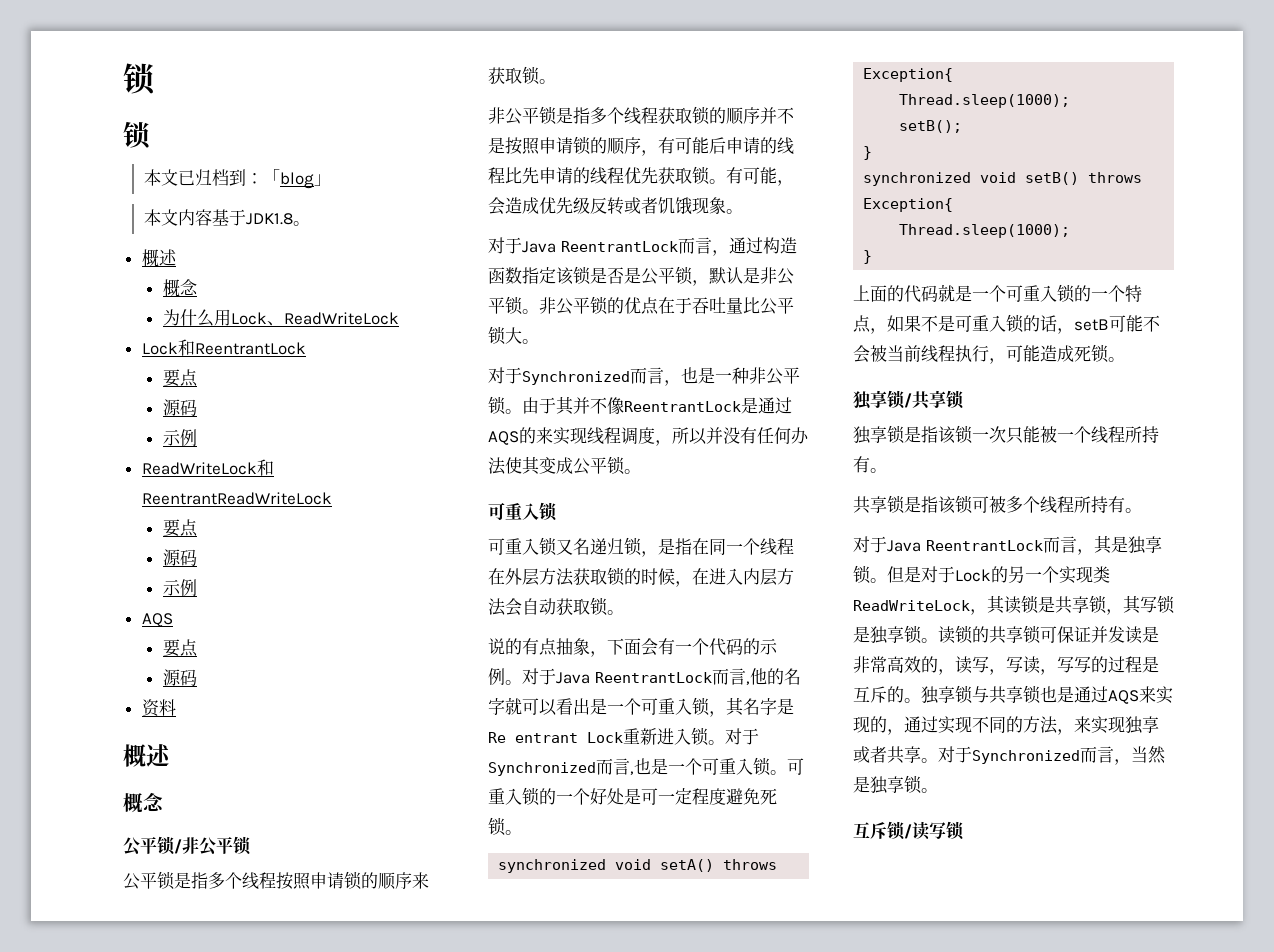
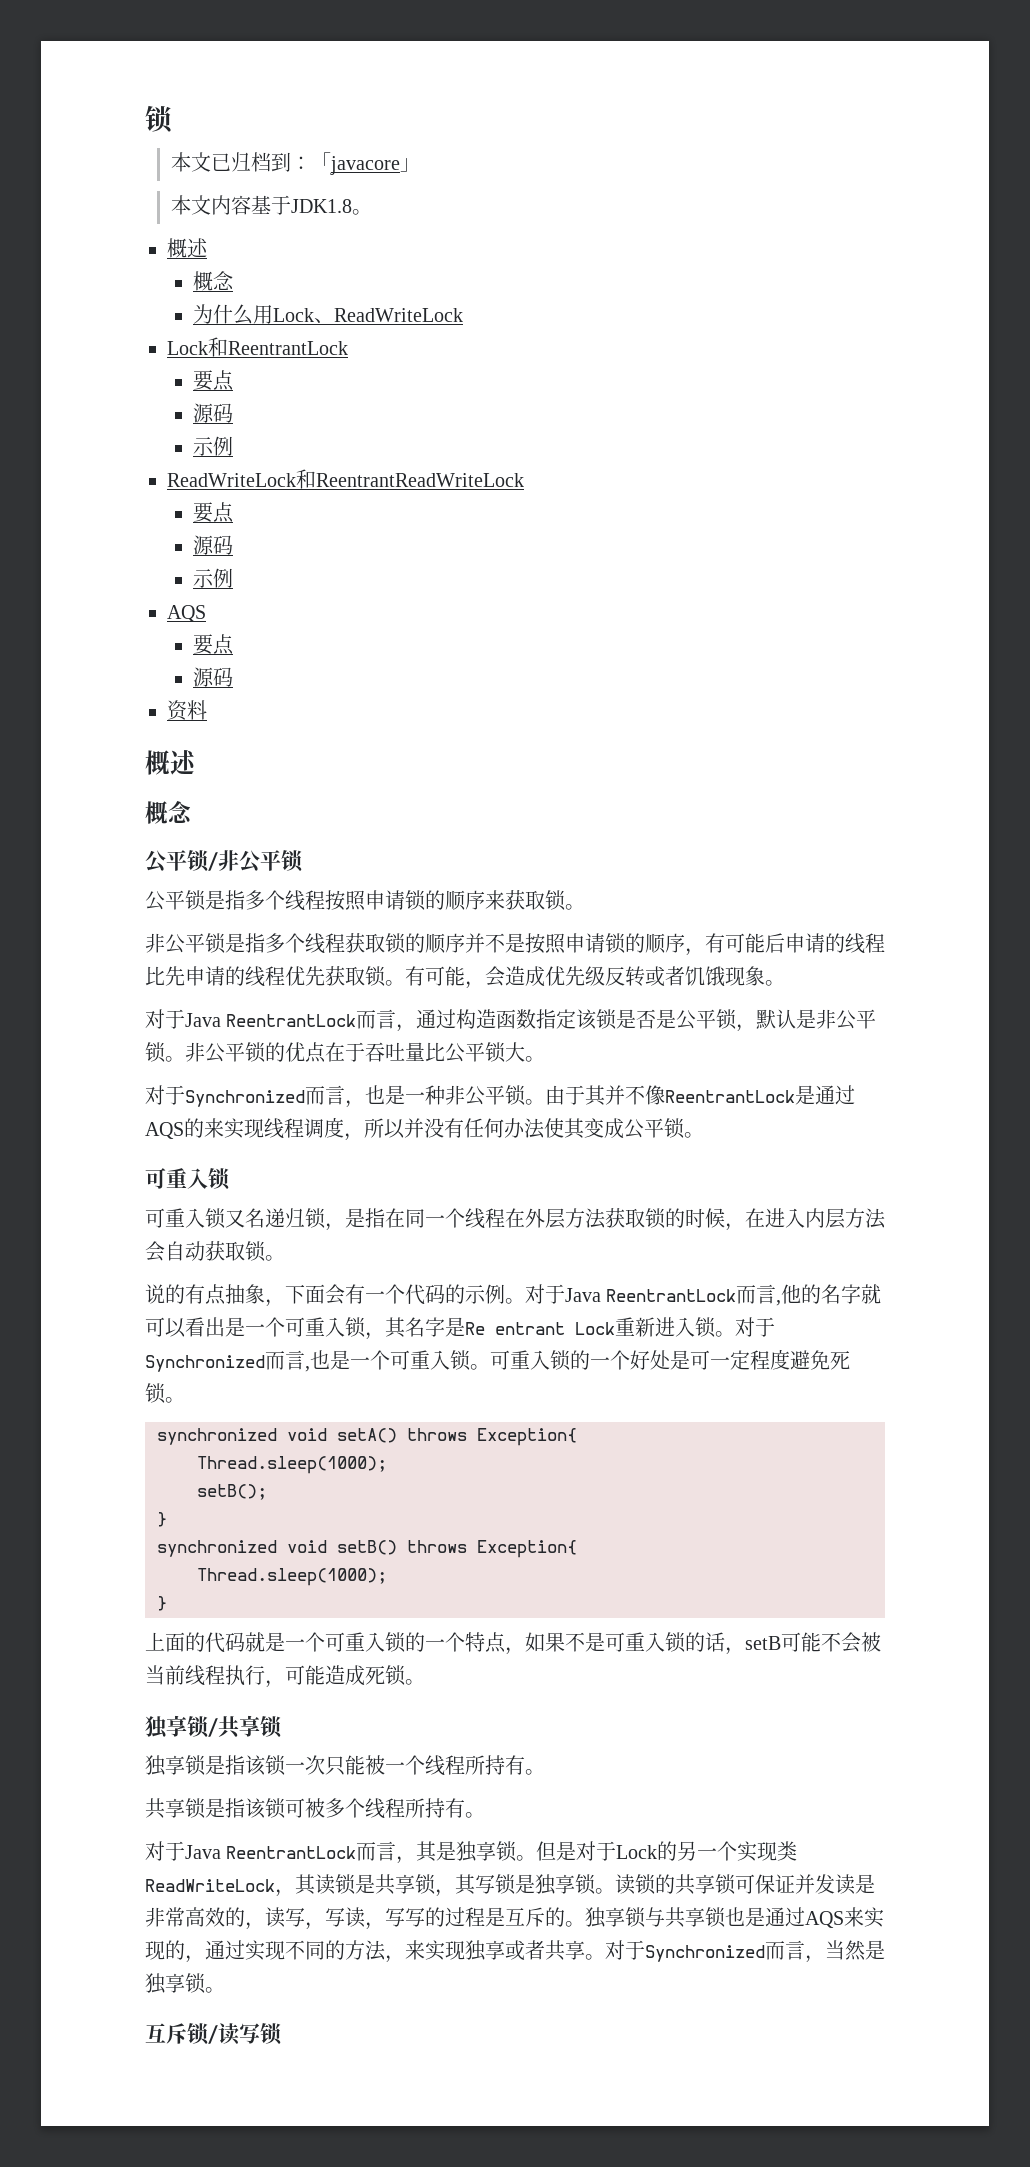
[123,63,156,95] [123,121,151,149] 锁 // 锁 -> [145,105,173,133] 锁
[279,172,314,189] blog -> [329,156,400,175] javacore

